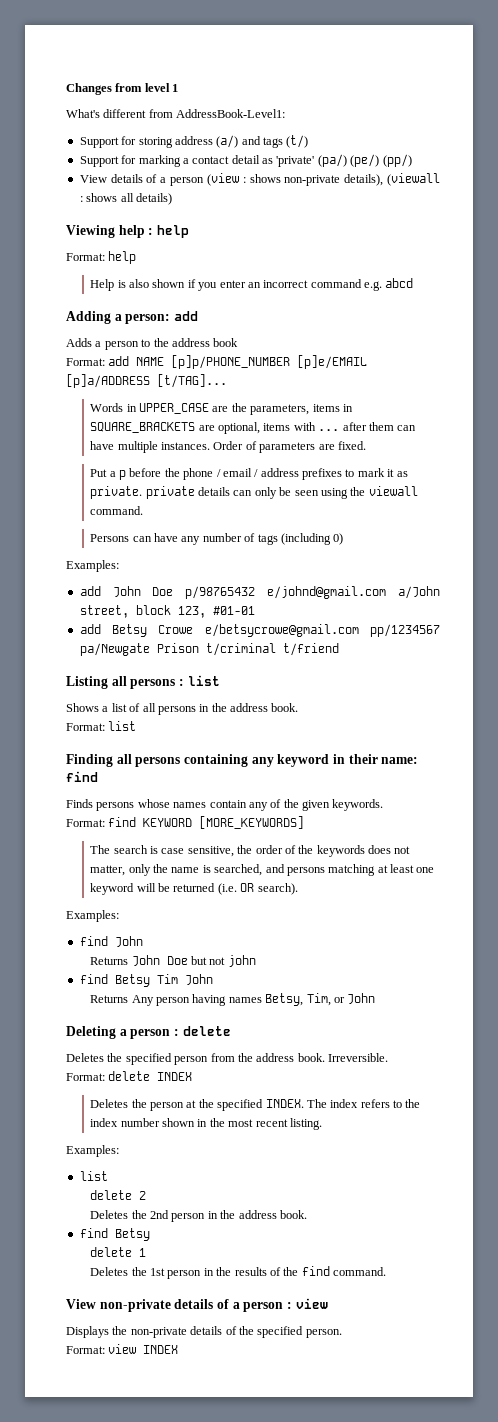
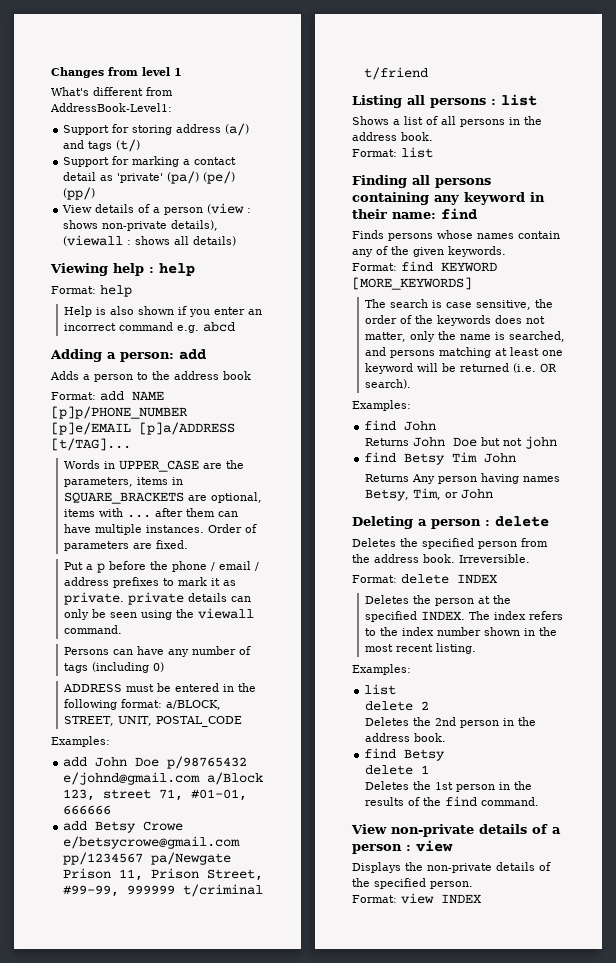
(344, 539) none -> [62,683,256,692] [63,699,221,710] [63,716,242,727] // ADDRESS must be entered in the following format: a/BLOCK, STREET, UNIT, POSTAL_CODE
[398,586,440,599] [79,605,255,618] a/John street, block 123, #01-01 -> [207,772,264,785] [63,789,248,801] [63,805,112,815] a/Block 123, street 71, #01-01, 666666
(199, 648) none -> [119,868,264,881] [63,885,176,897] 11, Prison Street, #99-99, 999999

